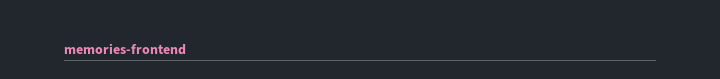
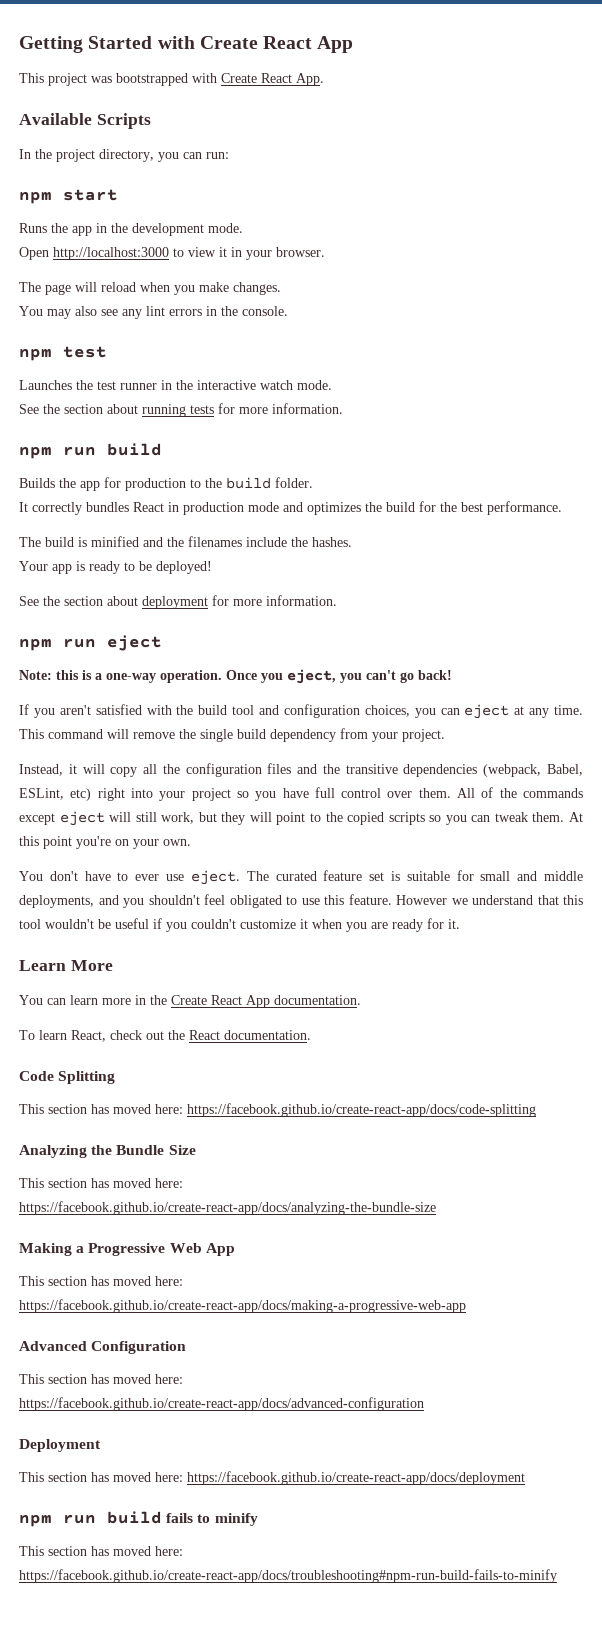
[64,43,186,55] memories-frontend -> [19,36,354,53] [19,73,324,86] [19,113,151,129] [19,149,229,162] [19,189,118,204] [19,223,243,236] [19,247,325,260] [19,282,281,295] [19,306,288,319] [19,346,107,361] [19,380,332,390] [19,403,343,417] [19,443,162,459] [19,477,313,491] [19,501,562,515] [19,536,352,547] [19,561,212,574] [19,595,337,609] [19,635,162,651] [19,669,452,684] [19,704,583,719] [19,728,445,742] [19,763,583,777] [19,787,583,801] [19,811,583,826] [19,836,191,849] [19,870,583,885] [19,894,583,908] [19,918,460,932] [19,960,113,971] [19,995,361,1008] [19,1030,311,1042] [19,1071,116,1084] [19,1103,536,1117] [19,1145,196,1158] [19,1178,183,1188] [19,1201,436,1215] [19,1243,235,1256] [19,1276,183,1286] [19,1299,466,1313] [19,1341,187,1354] [19,1374,183,1384] [19,1397,424,1411] [19,1439,101,1452] [19,1471,525,1485] [19,1511,258,1527] [19,1546,183,1556] [19,1569,557,1583] Getting Started with Create React App // This project was bootstrapped with Create React App. // Available Scripts // In the project directory, you can run: // npm start // Runs the app in the development mode. // Open http://localhost:3000 to view it in your browser. // The page will reload when you make changes. // You may also see any lint errors in the console. // npm test // Launches the test runner in the interactive watch mode. // See the section about running tests for more information. // npm run build // Builds the app for production to the build folder. // It correctly bundles React in production mode and optimizes the build for the best performance. // The build is minified and the filenames include the hashes. // Your app is ready to be deployed! // See the section about deployment for more information. // npm run eject // Note: this is a one-way operation. Once you eject, you can't go back! // If you aren't satisfied with the build tool and configuration choices, you can eject at any time. This command will remove the single build dependency from your project. // Instead, it will copy all the configuration files and the transitive dependencies (webpack, Babel, ESLint, etc) right into your project so you have full control over them. All of the commands except eject will still work, but they will point to the copied scripts so you can tweak them. At this point you're on your own. // You don't have to ever use eject. The curated feature set is suitable for small and middle deployments, and you shouldn't feel obligated to use this feature. However we understand that this tool wouldn't be useful if you couldn't customize it when you are ready for it. // Learn More // You can learn more in the Create React App documentation. // To learn React, check out the React documentation. // Code Splitting // This section has moved here: https://facebook.github.io/create-react-app/docs/code-splitting // Analyzing the Bundle Size // This section has moved here: https://facebook.github.io/create-react-app/docs/analyzing-the-bundle-size // Making a Progressive Web App // This section has moved here: https://facebook.github.io/create-react-app/docs/making-a-progressive-web-app // Advanced Configuration // This section has moved here: https://facebook.github.io/create-react-app/docs/advanced-configuration // Deployment // This section has moved here: https://facebook.github.io/create-react-app/docs/deployment // npm run build fails to minify // This section has moved here: https://facebook.github.io/create-react-app/docs/troubleshooting#npm-run-build-fails-to-minify

